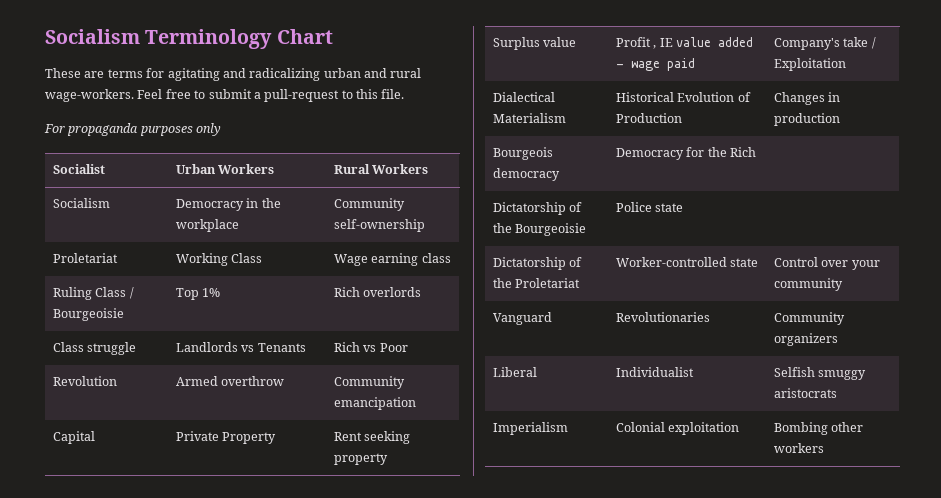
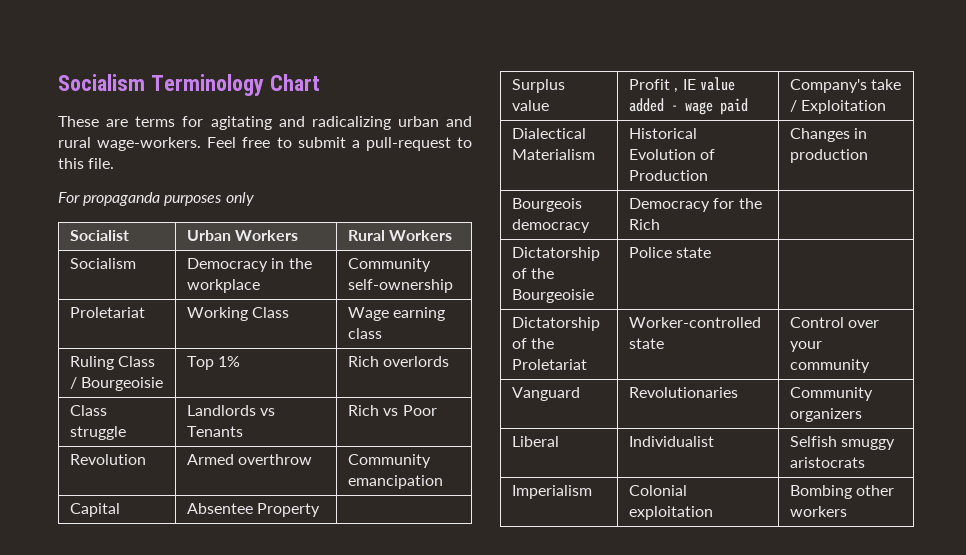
[175,431,219,441] Private -> [187,503,254,514] Absentee
[333,431,411,444] [333,453,388,465] Rent seeking property -> (321, 510) none

